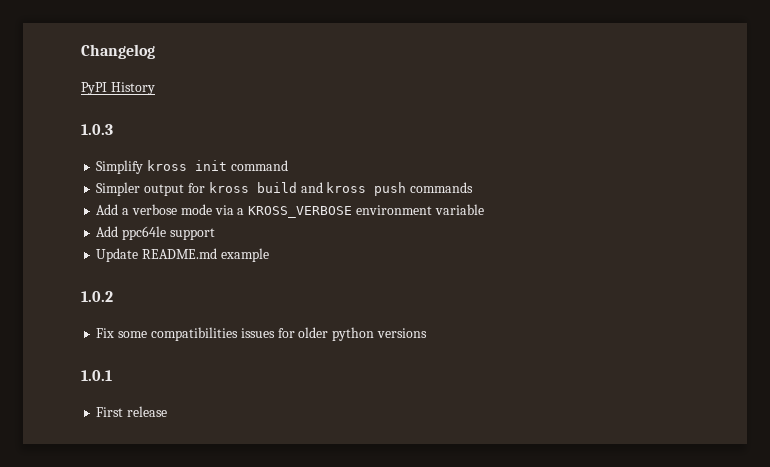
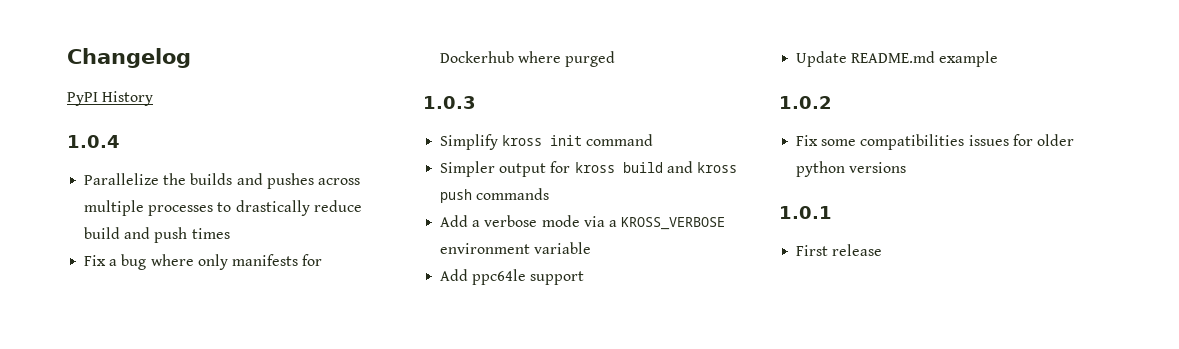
(155, 88) none -> [67,135,120,148] [84,173,360,189] [84,200,362,216] [84,227,230,243] [84,254,323,270] [440,51,616,67] // 1.0.4 // Parallelize the builds and pushes across multiple processes to drastically reduce build and push times // Fix a bug where only manifests for Dockerhub where purged

